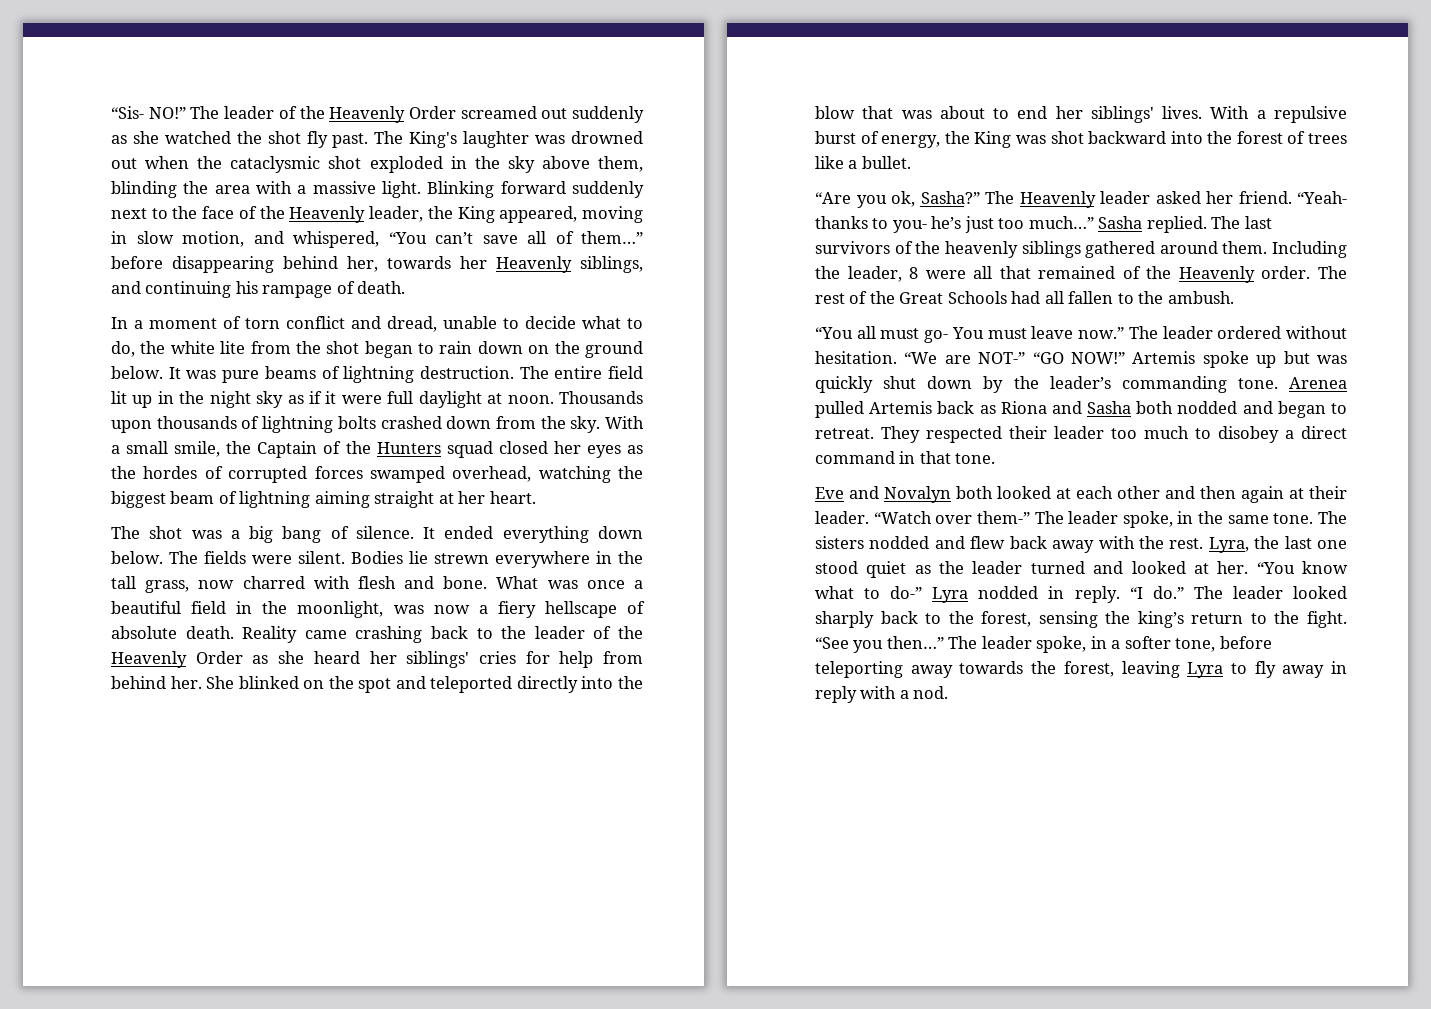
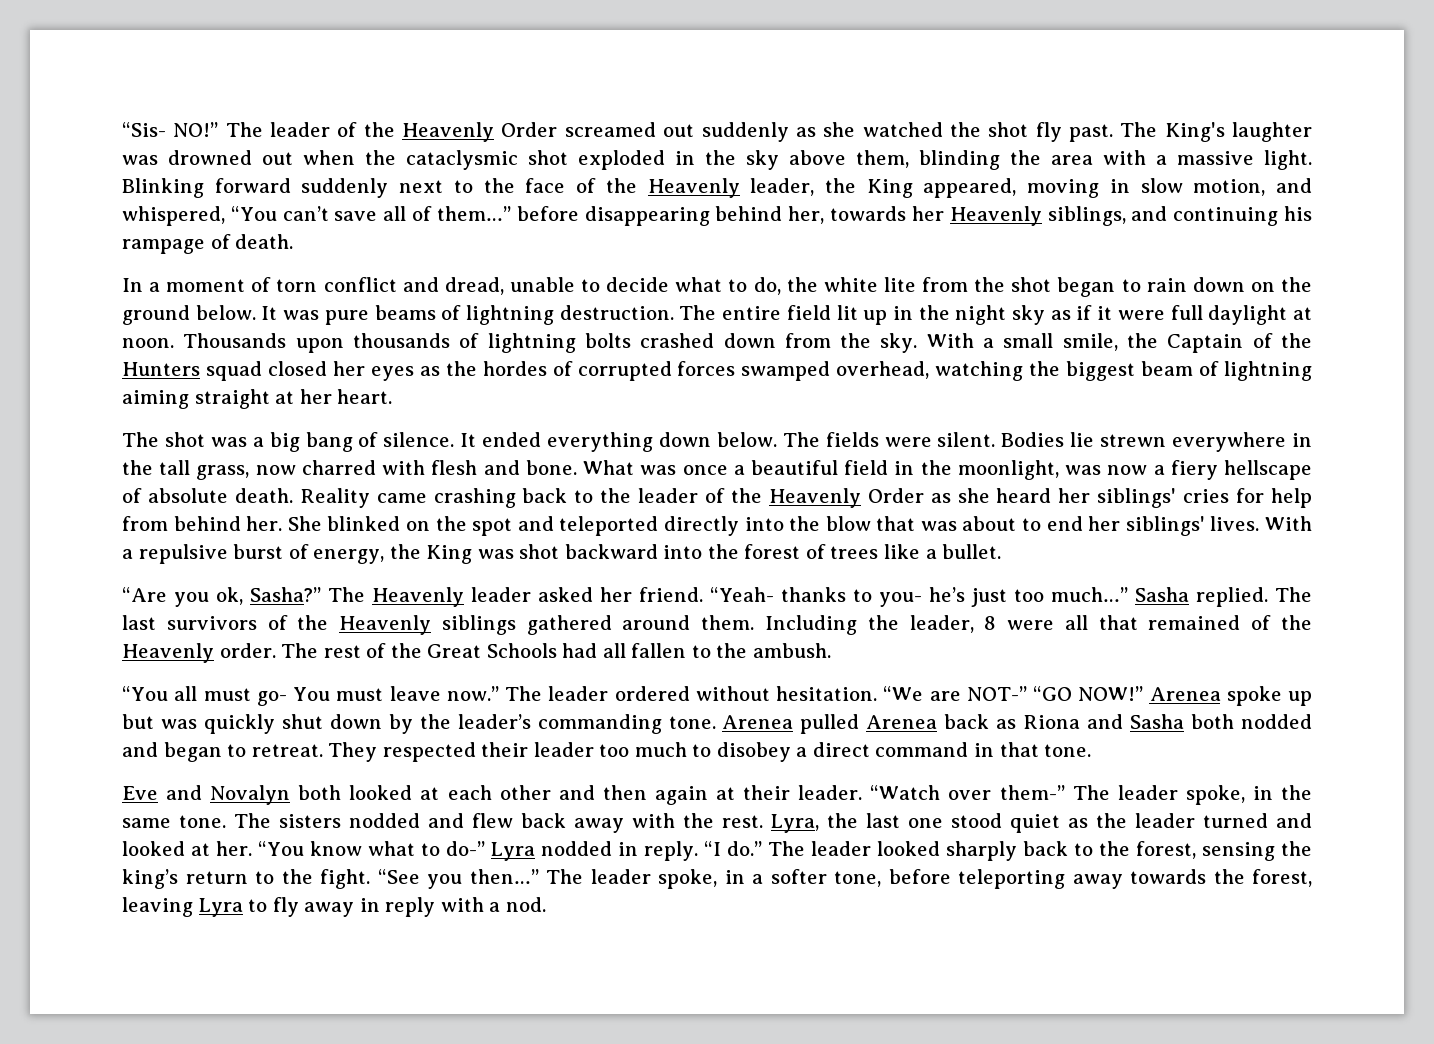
[944,241,1018,258] heavenly -> [339,615,432,635] Heavenly
[1132,351,1196,364] Artemis -> [1149,687,1221,701] Arenea
[869,401,933,414] Artemis -> [866,715,938,729] Arenea

